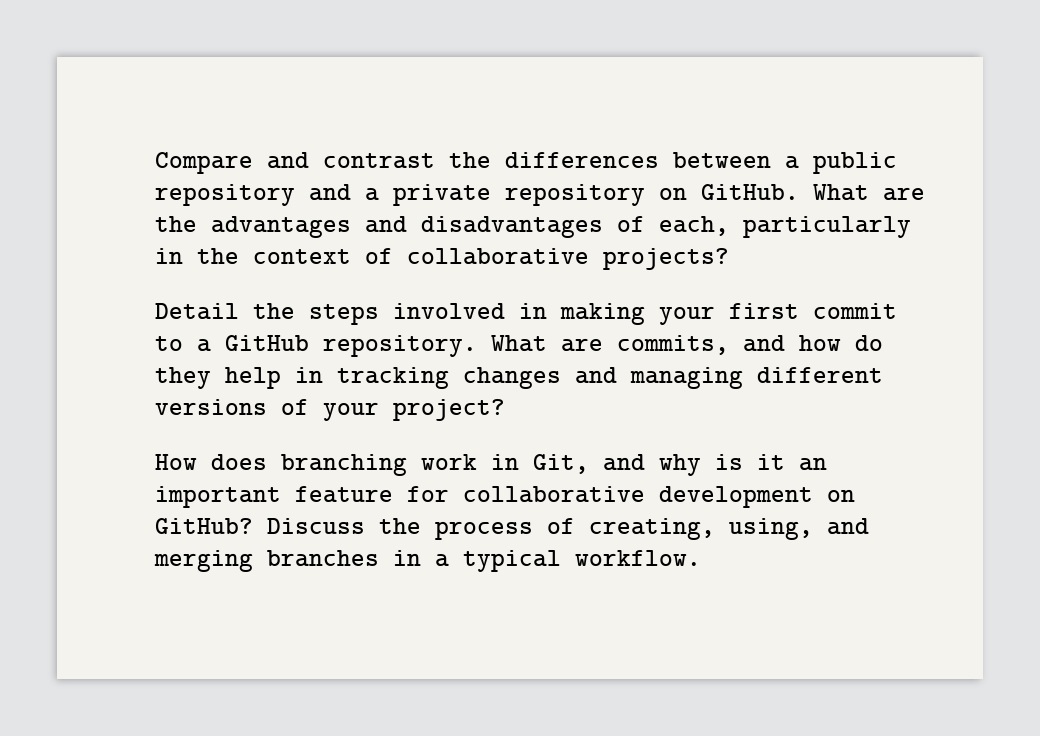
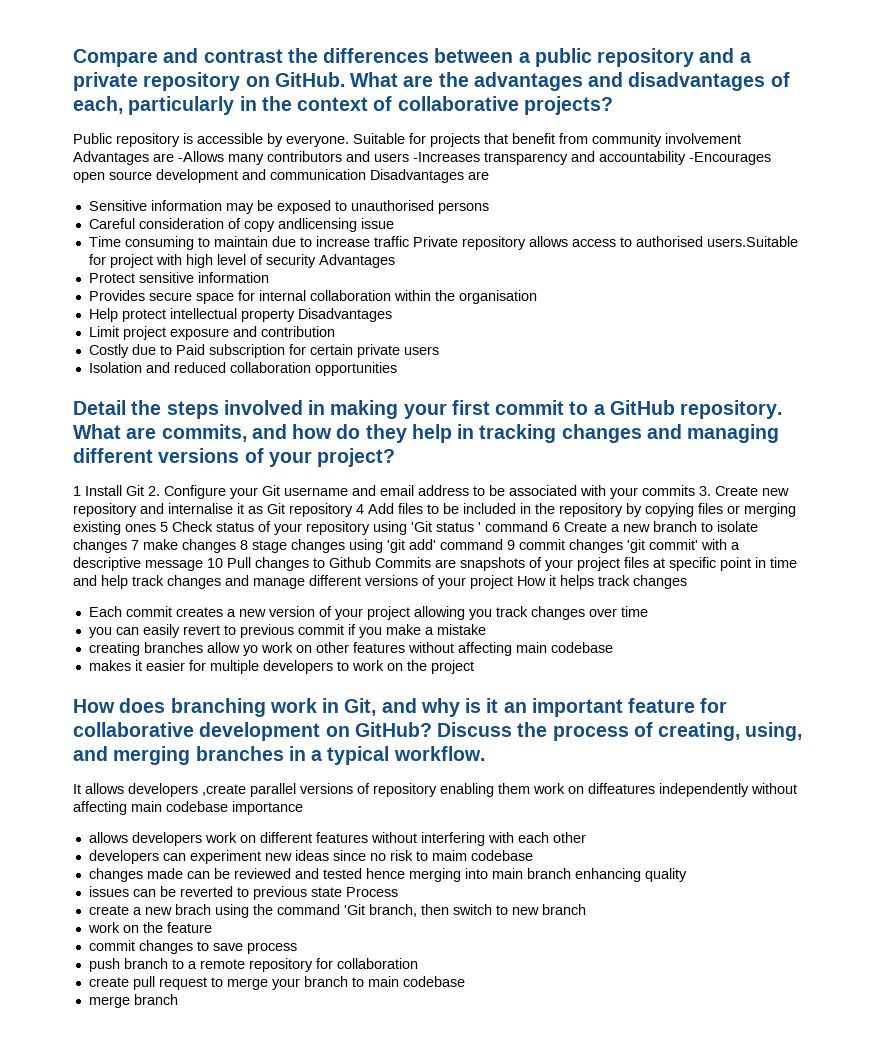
(729, 259) none -> [73,133,741,147] [73,151,771,165] [73,169,489,183] [88,200,489,214] [88,218,394,232] [88,236,798,250] [88,254,395,268] [88,272,269,283] [88,290,537,304] [88,308,392,322] [88,326,335,340] [88,344,439,358] [88,362,397,376] // Public repository is accessible by everyone. Suitable for projects that benefit from community involvement Advantages are -Allows many contributors and users -Increases transparency and accountability -Encourages open source development and communication Disadvantages are // Sensitive information may be exposed to unauthorised persons // Careful consideration of copy andlicensing issue // Time consuming to maintain due to increase traffic Private repository allows access to authorised users.Suitable for project with high level of security Advantages // Protect sensitive information // Provides secure space for internal collaboration within the organisation // Help protect intellectual property Disadvantages // Limit project exposure and contribution // Costly due to Paid subscription for certain private users // Isolation and reduced collaboration opportunities
(505, 410) none -> [73,485,789,499] [73,503,796,517] [73,521,758,535] [73,539,740,553] [73,557,797,571] [73,575,687,589] [88,606,648,620] [88,624,486,638] [88,642,613,656] [88,660,474,674] // 1 Install Git 2. Configure your Git username and email address to be associated with your commits 3. Create new repository and internalise it as Git repository 4 Add files to be included in the repository by copying files or merging existing ones 5 Check status of your repository using 'Git status ' command 6 Create a new branch to isolate changes 7 make changes 8 stage changes using 'git add' command 9 commit changes 'git commit' with a descriptive message 10 Pull changes to Github Commits are snapshots of your project files at specific point in time and help track changes and manage different versions of your project How it helps track changes // Each commit creates a new version of your project allowing you track changes over time // you can easily revert to previous commit if you make a mistake // creating branches allow yo work on other features without affecting main codebase // makes it easier for multiple developers to work on the project
(701, 558) none -> [73,783,797,797] [73,801,303,815] [88,832,586,846] [88,850,533,864] [88,868,687,882] [88,886,398,900] [88,904,586,918] [87,922,212,933] [88,940,297,954] [88,958,418,972] [88,976,465,990] [88,994,178,1008] // It allows developers ,create parallel versions of repository enabling them work on diffeatures independently without affecting main codebase importance // allows developers work on different features without interfering with each other // developers can experiment new ideas since no risk to maim codebase // changes made can be reviewed and tested hence merging into main branch enhancing quality // issues can be reverted to previous state Process // create a new brach using the command 'Git branch, then switch to new branch // work on the feature // commit changes to save process // push branch to a remote repository for collaboration // create pull request to merge your branch to main codebase // merge branch

